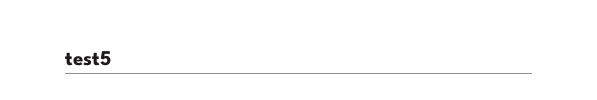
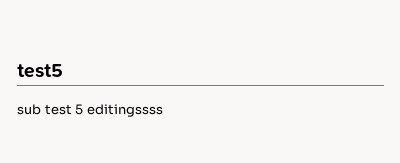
(111, 58) none -> [17,104,163,117] // sub test 5 editingssss

